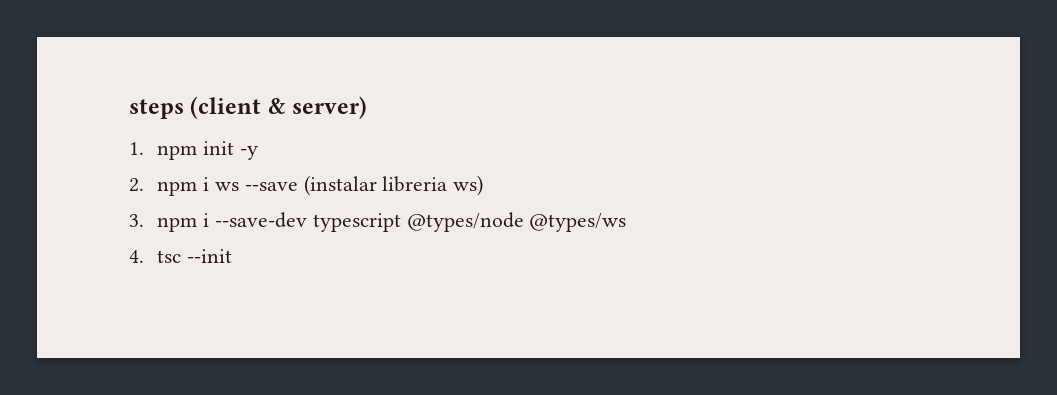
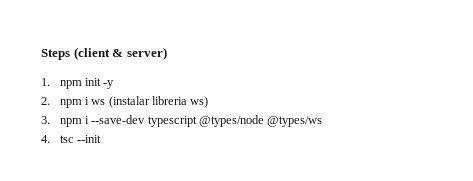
[129,99,184,119] steps -> [41,49,70,60] Steps
[244,182,298,191] --save -> (106, 102) none

